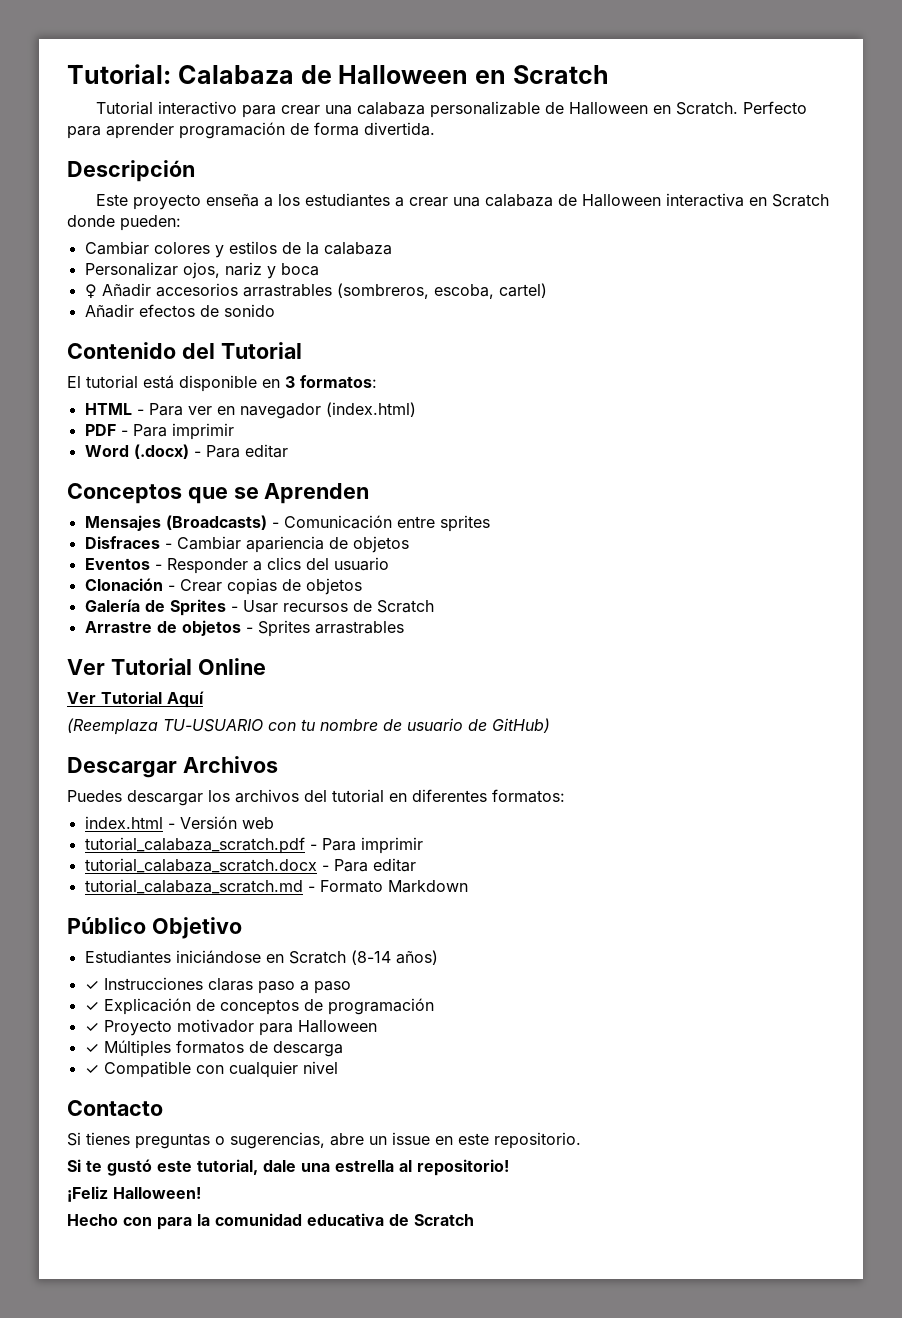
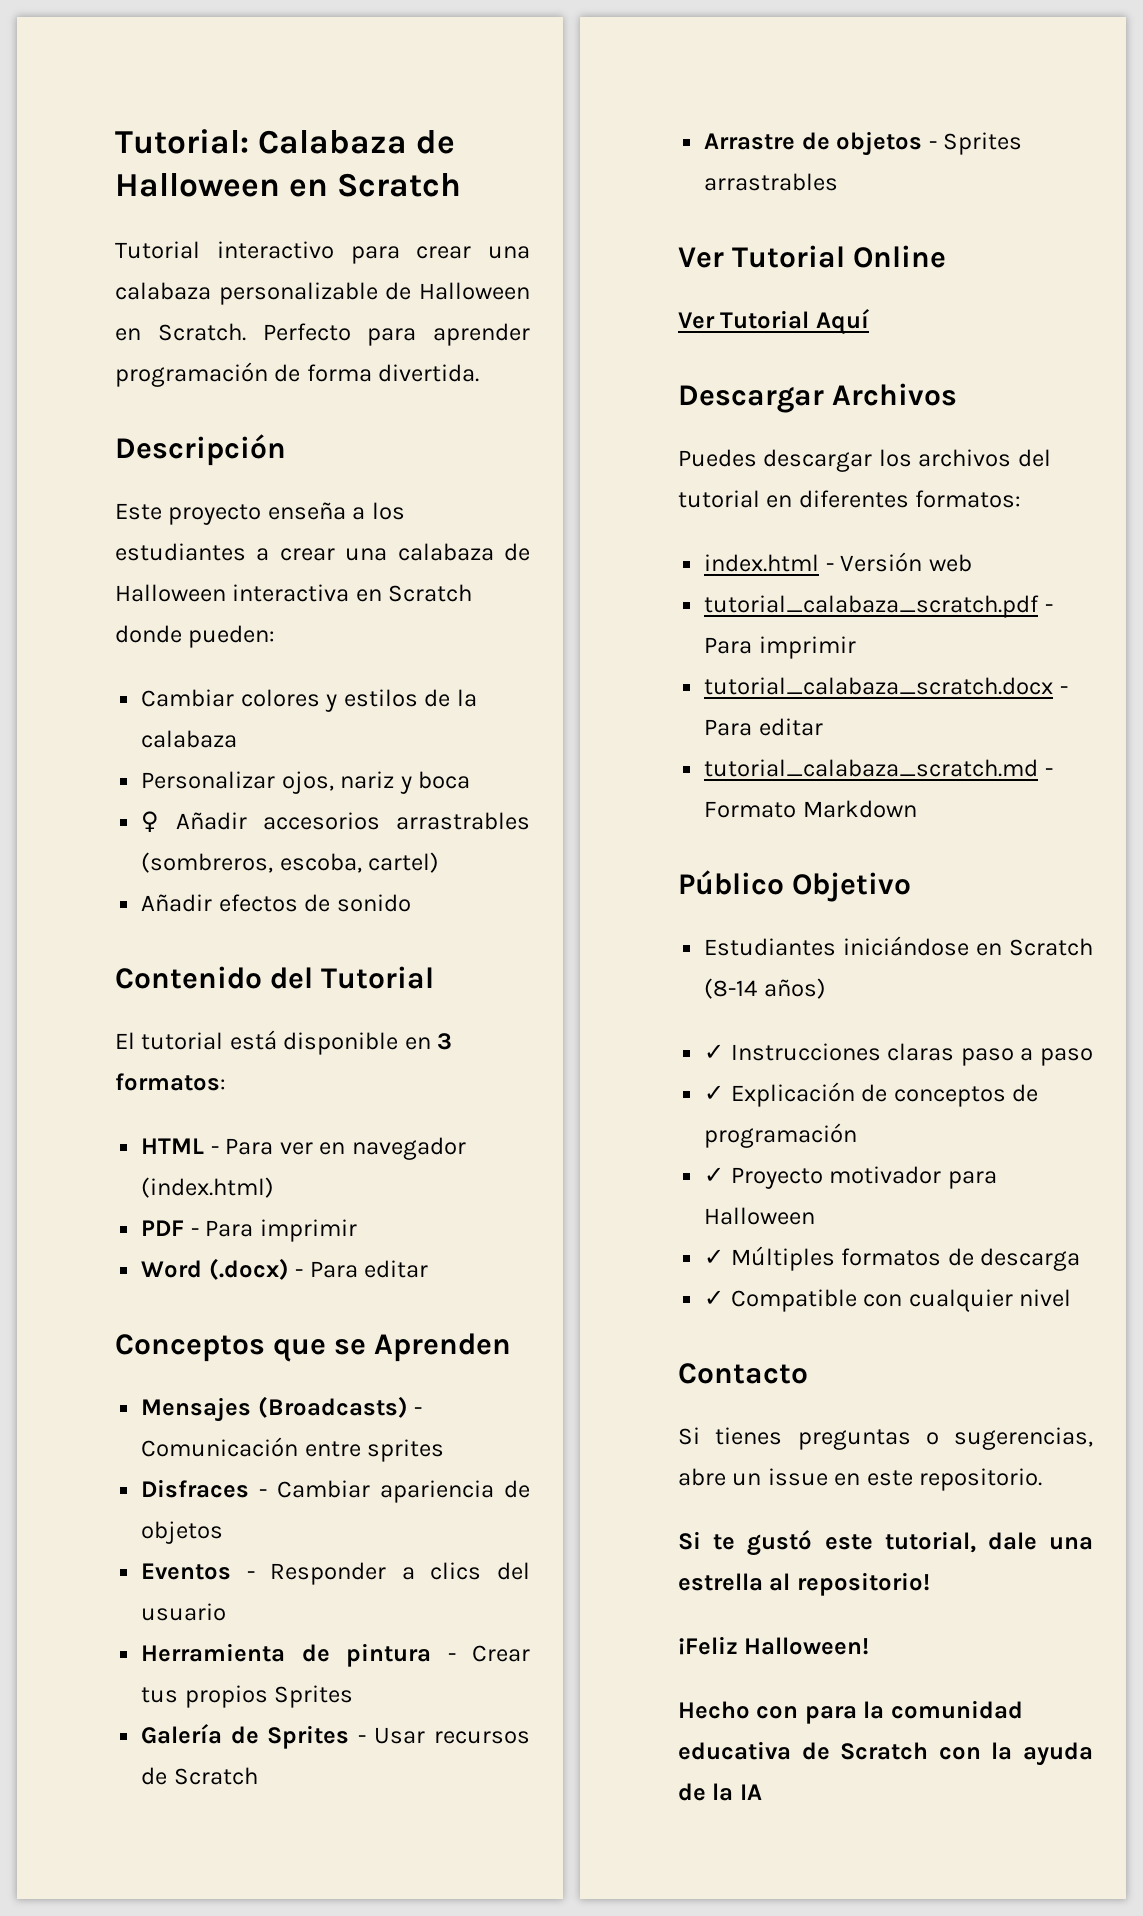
[84,578,362,595] Clonación - Crear copias de objetos -> [141,1643,530,1667] [141,1685,354,1708] Herramienta de pintura - Crear tus propios Sprites
[67,718,550,735] // (Reemplaza TU-USUARIO con tu nombre de usuario de GitHub) -> (870, 322) none
(474, 1220) none -> [938,1742,1093,1766] [678,1783,762,1801] con la ayuda de la IA

